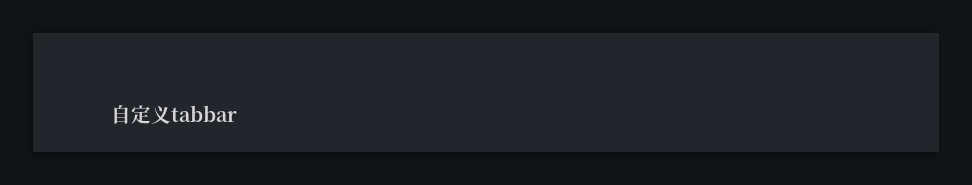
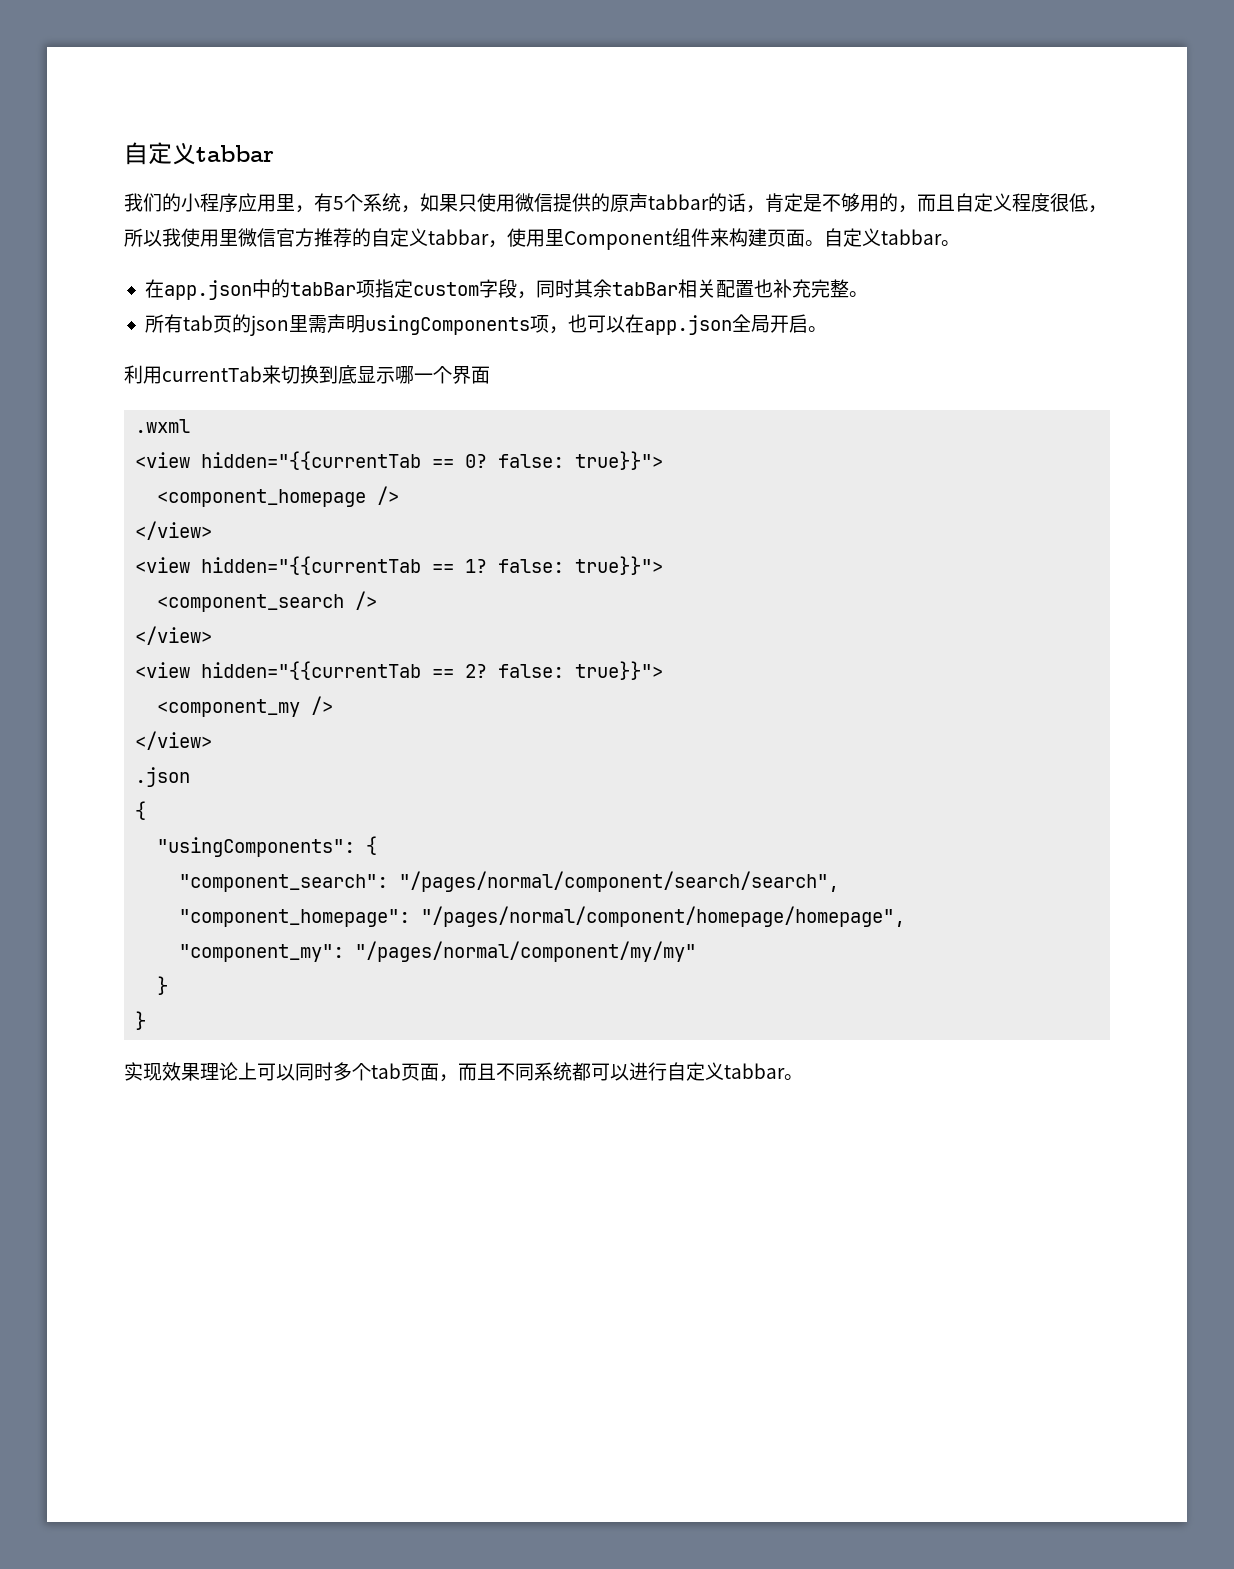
[111,105,237,124] 自定义tabbar -> [124,142,274,165] [124,193,1107,213] [124,228,960,250] [144,279,868,300] [144,314,827,336] [124,365,490,384] [135,419,191,433] [135,451,664,470] [157,486,400,507] [135,521,213,540] [135,556,664,575] [157,591,378,612] [135,626,213,645] [135,661,664,680] [157,696,334,717] [135,731,213,750] [135,767,191,787] [135,801,147,820] [157,836,378,857] [179,871,840,892] [179,906,906,927] [179,941,697,962] [157,976,169,995] [135,1011,147,1030] [124,1062,803,1082] 自定义tabbar // 我们的小程序应用里，有5个系统，如果只使用微信提供的原声tabbar的话，肯定是不够用的，而且自定义程度很低，所以我使用里微信官方推荐的自定义tabbar，使用里Component组件来构建页面。自定义tabbar。 // 在app.json中的tabBar项指定custom字段，同时其余tabBar相关配置也补充完整。 // 所有tab页的json里需声明usingComponents项，也可以在app.json全局开启。 // 利用currentTab来切换到底显示哪一个界面 // .wxml // <view hidden="{{currentTab == 0? false: true}}"> // <component_homepage /> // </view> // <view hidden="{{currentTab == 1? false: true}}"> // <component_search /> // </view> // <view hidden="{{currentTab == 2? false: true}}"> // <component_my /> // </view> // .json // { // "usingComponents": { // "component_search": "/pages/normal/component/search/search", // "component_homepage": "/pages/normal/component/homepage/homepage", // "component_my": "/pages/normal/component/my/my" // } // } // 实现效果理论上可以同时多个tab页面，而且不同系统都可以进行自定义tabbar。

